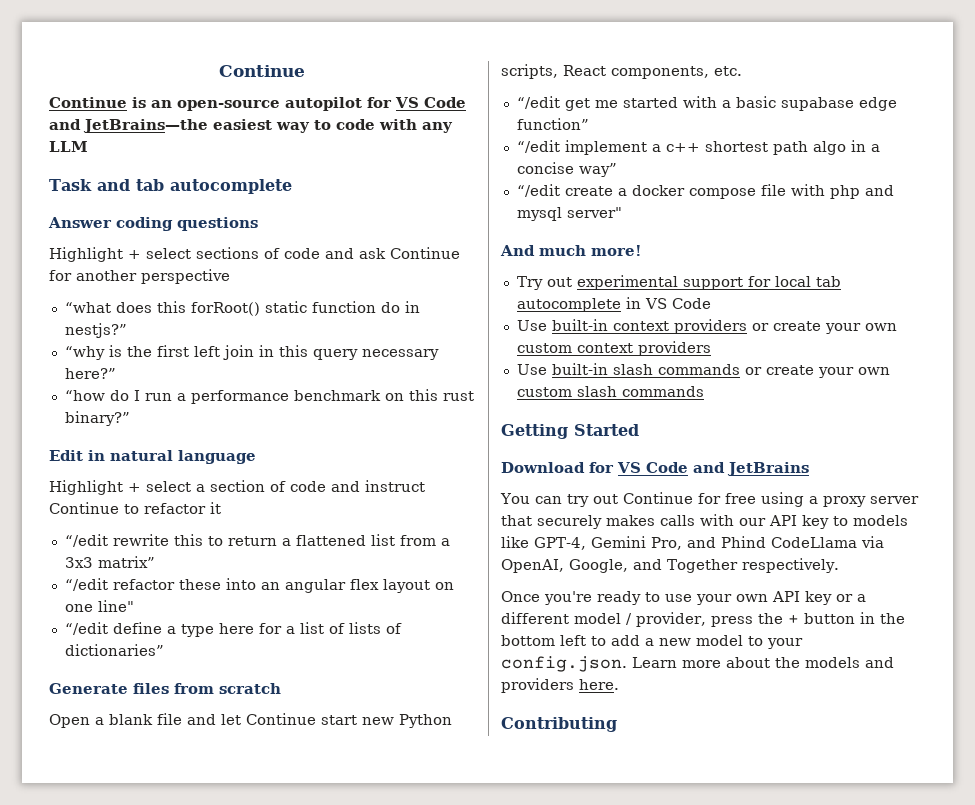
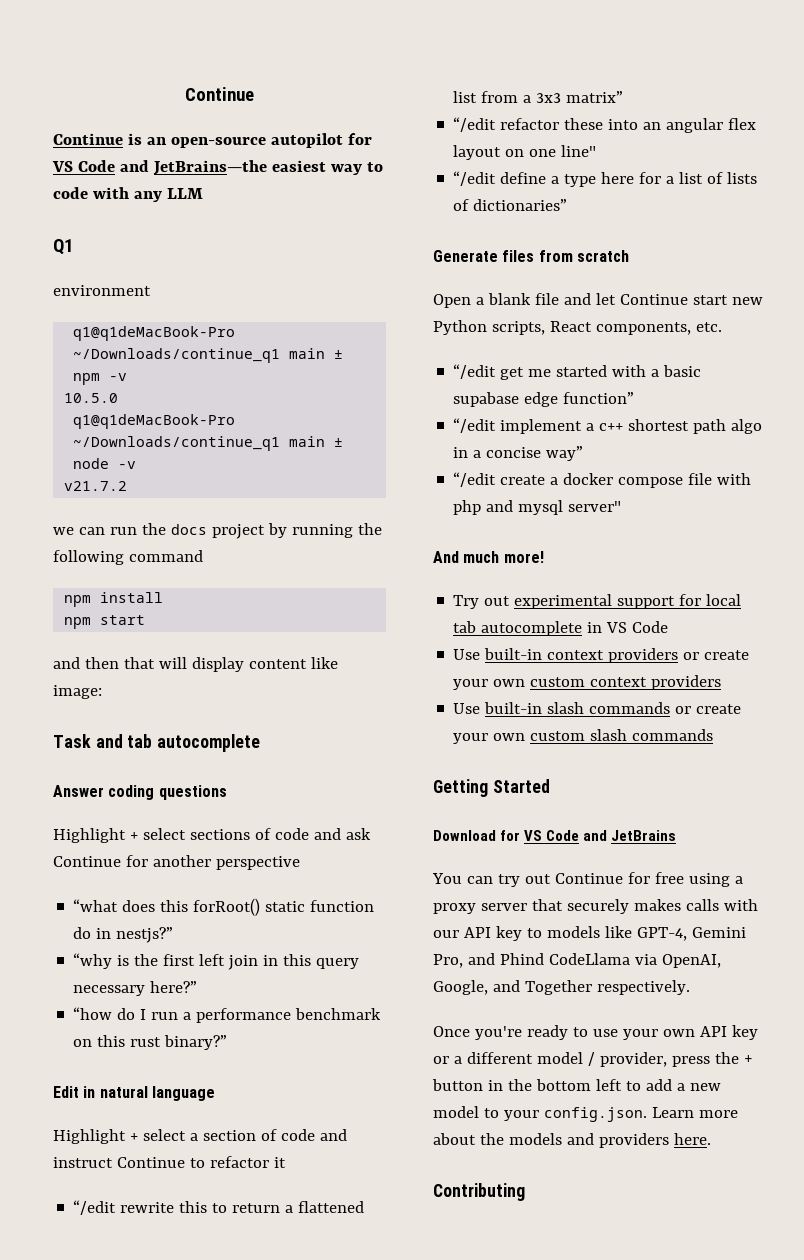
(88, 146) none -> [53,239,73,255] [53,285,151,296] [73,326,236,341] [73,348,344,363] [73,373,128,385] [64,393,119,403] [73,414,236,429] [73,436,344,451] [73,458,137,469] [64,481,128,491] [53,523,382,539] [53,550,203,565] [64,592,164,607] [64,615,146,629] [53,657,338,672] [53,685,102,699] // Q1 // environment // q1@q1deMacBook-Pro ~/Downloads/continue_q1 main ± npm -v // 10.5.0 // q1@q1deMacBook-Pro ~/Downloads/continue_q1 main ± node -v // v21.7.2 // we can run the docs project by running the following command // npm install // npm start // and then that will display content like image:

